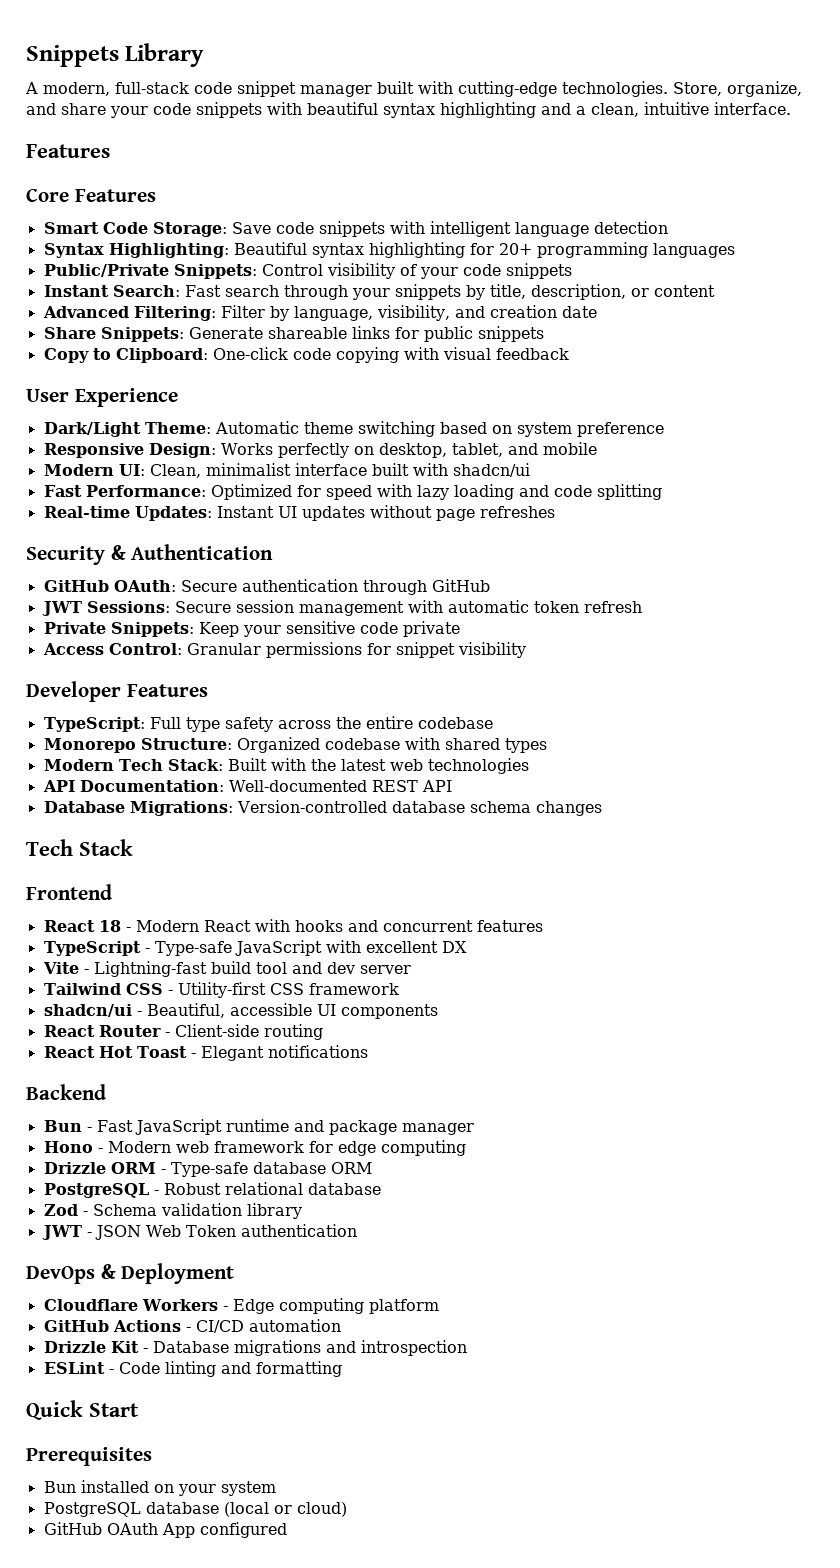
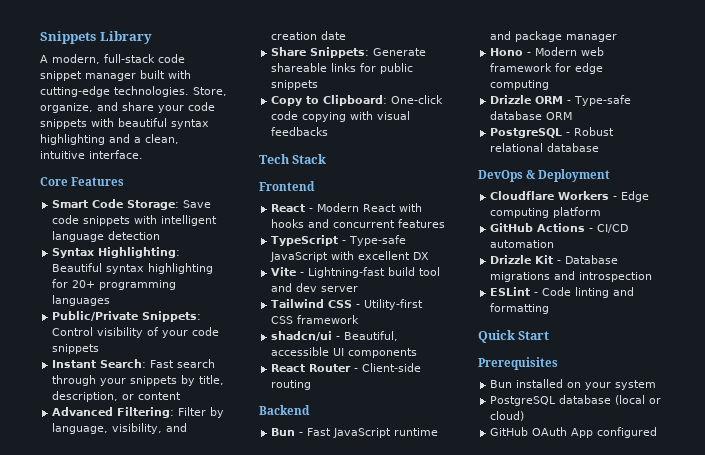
[26,144,110,158] // Features -> (143, 154) none
[495,348,569,360] [26,388,178,407] [43,421,664,437] [43,442,597,458] [43,463,530,478] [43,484,662,500] [43,505,555,521] [26,544,274,565] [43,579,490,595] [41,600,642,616] [43,621,460,637] [42,642,526,658] [26,681,208,702] [43,716,493,732] [43,737,547,753] [43,758,529,774] [42,780,452,792] [43,800,602,816] feedback // User Experience // Dark/Light Theme: Automatic theme switching based on system preference // Responsive Design: Works perfectly on desktop, tablet, and mobile // Modern UI: Clean, minimalist interface built with shadcn/ui // Fast Performance: Optimized for speed with lazy loading and code splitting // Real-time Updates: Instant UI updates without page refreshes // Security & Authentication // GitHub OAuth: Secure authentication through GitHub // JWT Sessions: Secure session management with automatic token refresh // Private Snippets: Keep your sensitive code private // Access Control: Granular permissions for snippet visibility // Developer Features // TypeScript: Full type safety across the entire codebase // Monorepo Structure: Organized codebase with shared types // Modern Tech Stack: Built with the latest web technologies // API Documentation: Well-documented REST API // Database Migrations: Version-controlled database schema changes -> [271,127,329,136] feedbacks
[98,920,121,932] 18 -> (306, 208) none
[43,1045,368,1061] // React Hot Toast - Elegant notifications -> (312, 385) none
[43,1203,302,1219] [41,1224,357,1240] // Zod - Schema validation library // JWT - JSON Web Token authentication -> (600, 147) none

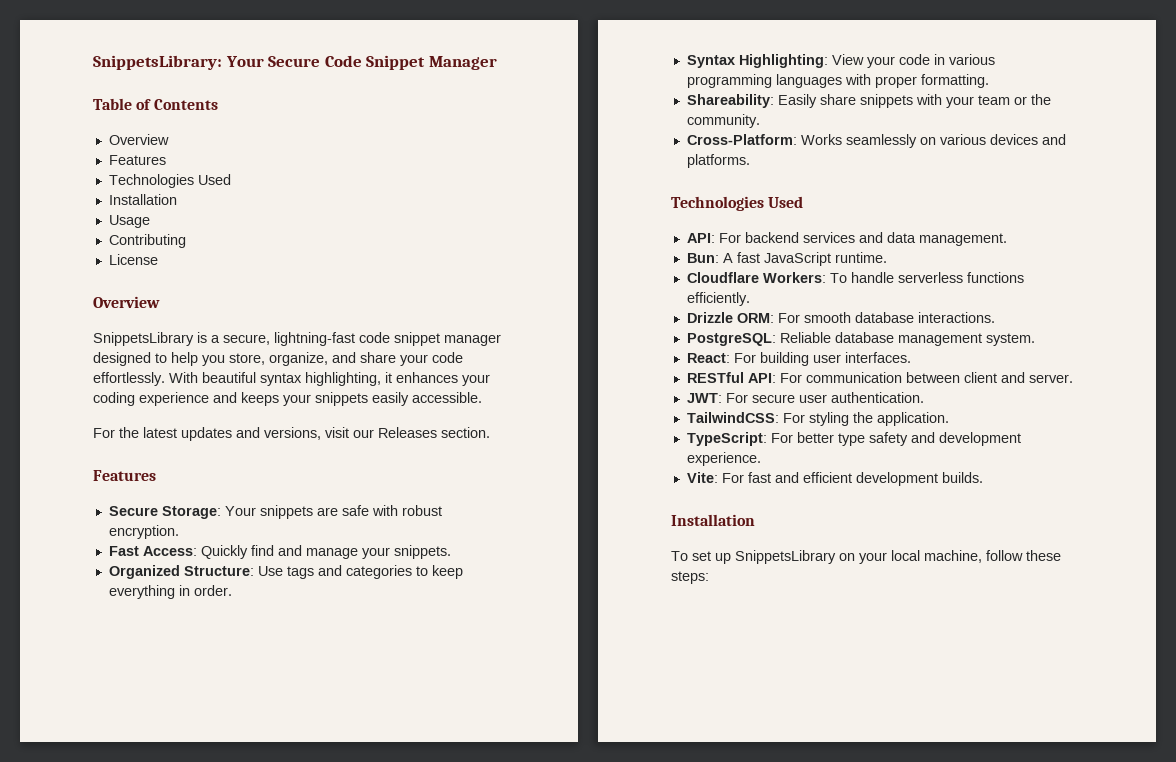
[40,31,152,44] [40,54,185,64] [40,70,191,81] [40,86,227,97] Snippets Library // A modern, full-stack code snippet manager built with cutting-edge technologies. Store, -> [93,55,497,70] [93,98,218,110] [108,134,169,145] [108,155,166,165] [108,174,231,188] [108,194,177,205] [108,215,150,228] [108,234,186,248] [108,254,158,265] [93,296,160,308] [93,332,501,346] [93,352,265,366] SnippetsLibrary: Your Secure Code Snippet Manager // Table of Contents // Overview // Features // Technologies Used // Installation // Usage // Contributing // License // Overview // SnippetsLibrary is a secure, lightning-fast code snippet manager designed to help you store,
[40,118,209,129] [40,134,179,145] [40,150,143,159] [40,177,125,186] [52,199,212,210] [52,215,218,226] [52,231,161,242] [52,247,181,258] [52,263,214,274] [52,279,177,290] [52,295,111,306] [52,311,202,322] [52,327,220,338] [52,344,100,354] [52,359,216,368] [52,375,225,386] [52,391,182,402] [52,407,225,418] [52,423,188,434] [271,31,347,40] [271,47,427,58] [271,63,414,74] [271,80,319,90] [271,95,444,106] [271,111,411,122] [271,127,329,136] [259,154,327,164] [259,181,315,191] [271,203,423,212] [271,219,446,228] [271,235,407,246] [270,251,430,262] [271,267,441,278] [271,283,359,292] [271,299,424,310] [271,315,360,324] [271,331,399,341] [271,347,418,358] [271,363,422,372] [271,380,312,390] [259,405,310,415] [271,428,439,438] [490,31,618,42] [490,47,605,56] [490,63,604,74] [490,80,550,90] [490,95,632,106] [490,111,573,120] [490,127,615,138] [490,143,600,152] [478,169,611,182] [490,191,650,202] [490,207,602,218] [490,223,629,233] [490,240,555,248] [490,255,619,264] [490,271,653,282] [490,287,635,298] [490,303,550,314] [478,330,550,343] [478,357,558,370] [490,379,657,390] [490,395,662,406] [490,411,525,421] [490,427,658,438] snippets with beautiful syntax highlighting and a clean, intuitive interface. // Core Features // Smart Code Storage: Save code snippets with intelligent language detection // Syntax Highlighting: Beautiful syntax highlighting for 20+ programming languages // Public/Private Snippets: Control visibility of your code snippets // Instant Search: Fast search through your snippets by title, description, or content // Advanced Filtering: Filter by language, visibility, and creation date // Share Snippets: Generate shareable links for public snippets // Copy to Clipboard: One-click code copying with visual feedbacks // Tech Stack // Frontend // React - Modern React with hooks and concurrent features // TypeScript - Type-safe JavaScript with excellent DX // Vite - Lightning-fast build tool and dev server // Tailwind CSS - Utility-first CSS framework // shadcn/ui - Beautiful, accessible UI components // React Router - Client-side routing // Backend // Bun - Fast JavaScript runtime and package manager // Hono - Modern web framework for edge computing // Drizzle ORM - Type-safe database ORM // PostgreSQL - Robust relational database // DevOps & Deployment // Cloudflare Workers - Edge computing platform // GitHub Actions - CI/CD automation // Drizzle Kit - Database migrations and introspection // ESLint - Code linting and formatting // Quick Start // Prerequisites // Bun installed on your system // PostgreSQL database (local or cloud) // GitHub OAuth App configured -> [93,372,490,386] [93,392,482,406] [93,427,490,441] [93,470,156,481] [108,505,442,519] [108,525,179,539] [108,545,451,559] [108,565,463,579] [108,585,232,599] [686,54,995,68] [686,74,989,88] [686,94,1051,108] [686,114,760,128] [686,134,1066,148] [686,154,750,168] [671,196,804,211] [686,232,1007,246] [686,252,887,266] [686,272,1024,283] [686,292,750,306] [686,312,995,323] [686,332,1035,346] [686,352,911,366] [686,372,1073,383] [686,392,924,403] [686,412,949,426] [686,432,1021,446] [686,452,761,466] [686,472,983,486] [671,514,755,526] [671,550,1061,564] [671,571,709,584] effortlessly. With beautiful syntax highlighting, it enhances your coding experience and keeps your snippets easily accessible. // For the latest updates and versions, visit our Releases section. // Features // Secure Storage: Your snippets are safe with robust encryption. // Fast Access: Quickly find and manage your snippets. // Organized Structure: Use tags and categories to keep everything in order. // Syntax Highlighting: View your code in various programming languages with proper formatting. // Shareability: Easily share snippets with your team or the community. // Cross-Platform: Works seamlessly on various devices and platforms. // Technologies Used // API: For backend services and data management. // Bun: A fast JavaScript runtime. // Cloudflare Workers: To handle serverless functions efficiently. // Drizzle ORM: For smooth database interactions. // PostgreSQL: Reliable database management system. // React: For building user interfaces. // RESTful API: For communication between client and server. // JWT: For secure user authentication. // TailwindCSS: For styling the application. // TypeScript: For better type safety and development experience. // Vite: For fast and efficient development builds. // Installation // To set up SnippetsLibrary on your local machine, follow these steps:

